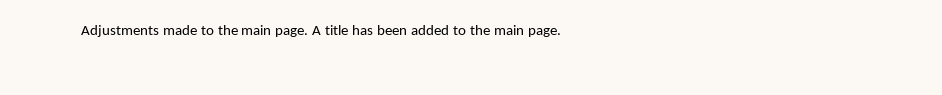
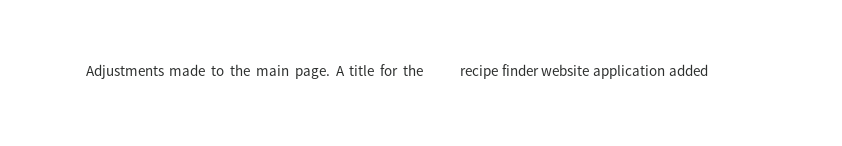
[352,25,561,37] has been added to the main page. -> [380,64,708,79] for the recipe finder website application added

